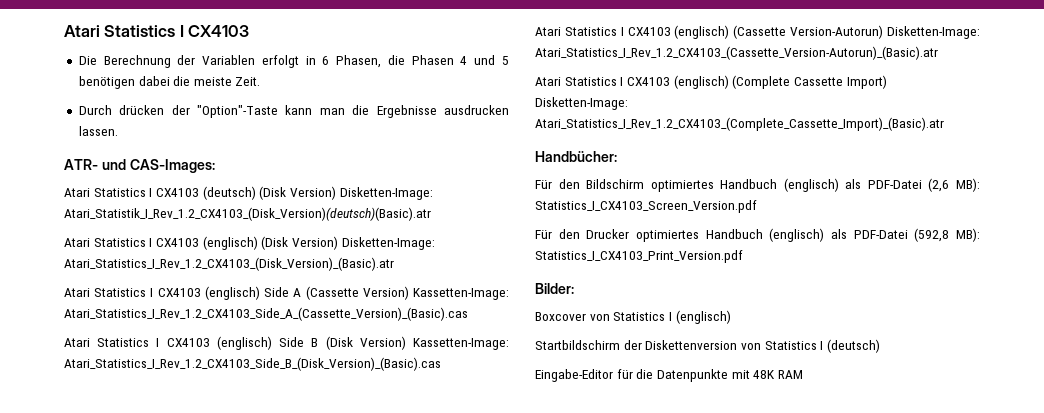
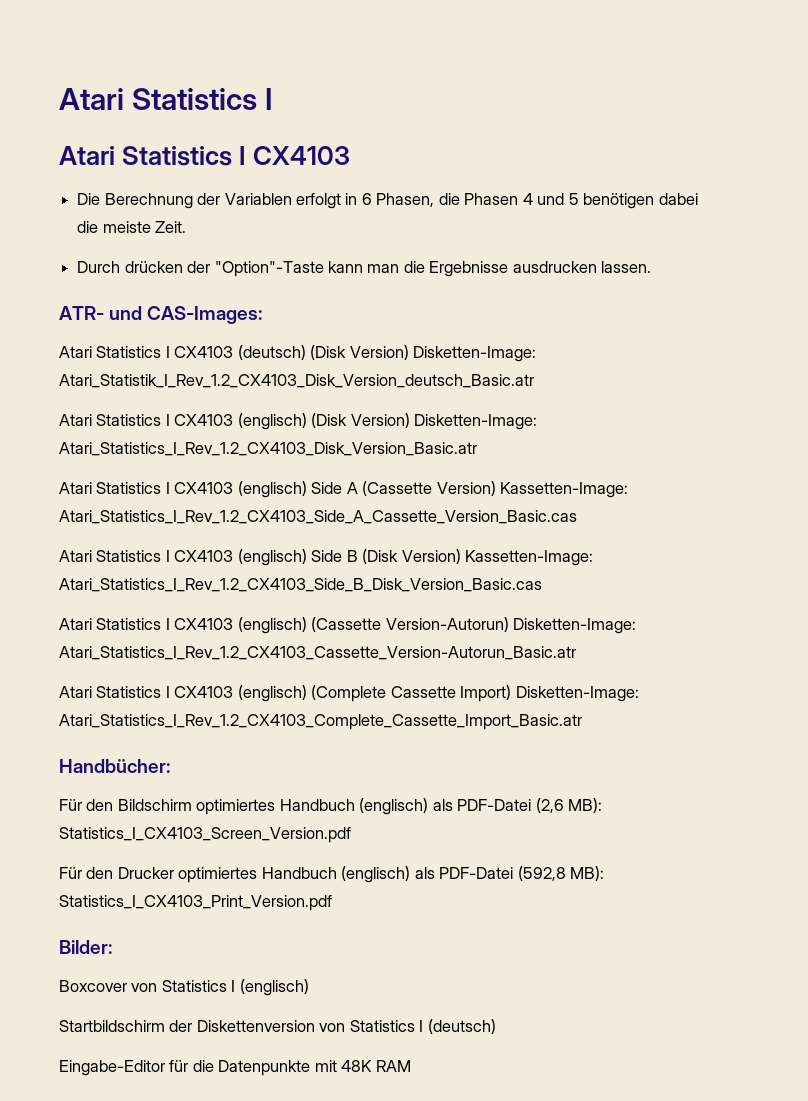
[64,25,184,37] Atari Statistics I -> [59,88,274,110] [59,146,247,166] Atari Statistics I // Atari Statistics I
[64,207,431,221] Atari_Statistik_I_Rev_1.2_CX4103_(Disk_Version)(deutsch)(Basic).atr -> [59,374,534,388] Atari_Statistik_I_Rev_1.2_CX4103_Disk_Version_deutsch_Basic.atr
[64,257,394,271] Atari_Statistics_I_Rev_1.2_CX4103_(Disk_Version)_(Basic).atr -> [59,442,477,456] Atari_Statistics_I_Rev_1.2_CX4103_Disk_Version_Basic.atr
[64,307,468,321] Atari_Statistics_I_Rev_1.2_CX4103_Side_A_(Cassette_Version)_(Basic).cas -> [59,510,577,524] Atari_Statistics_I_Rev_1.2_CX4103_Side_A_Cassette_Version_Basic.cas
[64,357,441,371] Atari_Statistics_I_Rev_1.2_CX4103_Side_B_(Disk_Version)_(Basic).cas -> [59,578,542,592] Atari_Statistics_I_Rev_1.2_CX4103_Side_B_Disk_Version_Basic.cas
[535,46,938,60] Atari_Statistics_I_Rev_1.2_CX4103_(Cassette_Version-Autorun)_(Basic).atr -> [59,646,576,660] Atari_Statistics_I_Rev_1.2_CX4103_Cassette_Version-Autorun_Basic.atr
[535,117,944,131] Atari_Statistics_I_Rev_1.2_CX4103_(Complete_Cassette_Import)_(Basic).atr -> [59,714,582,730] Atari_Statistics_I_Rev_1.2_CX4103_Complete_Cassette_Import_Basic.atr

